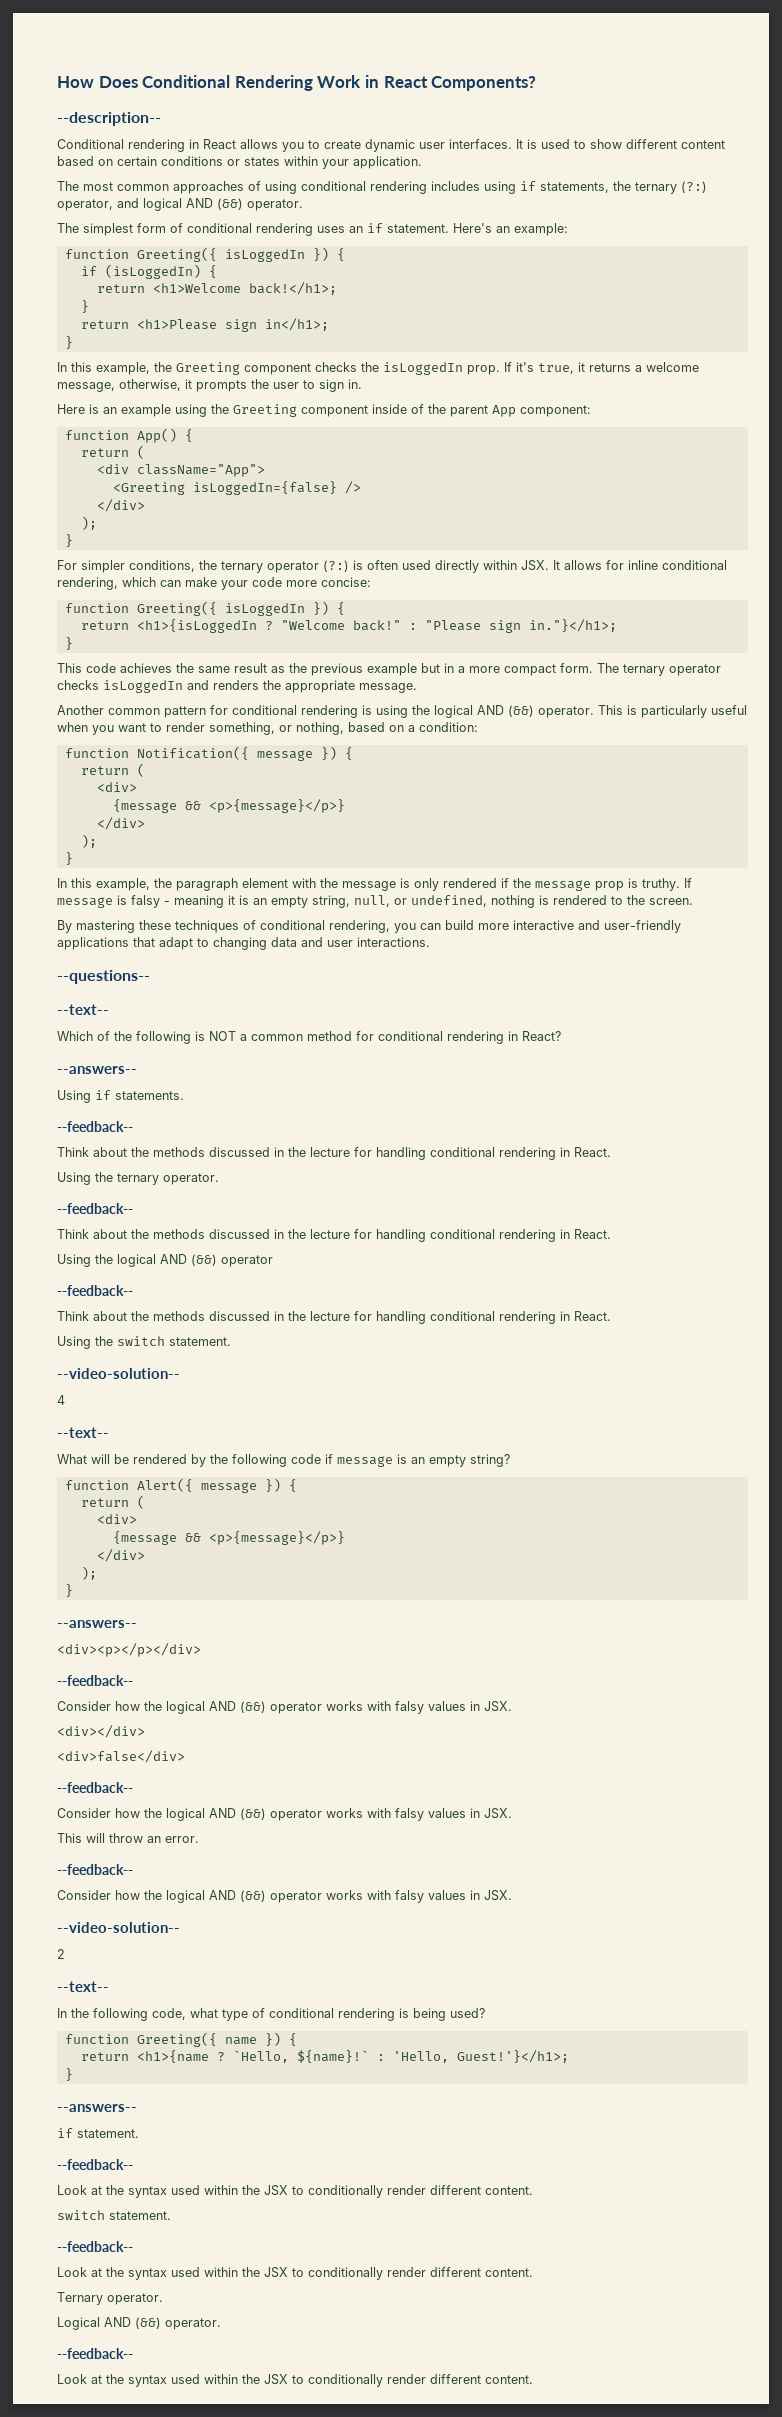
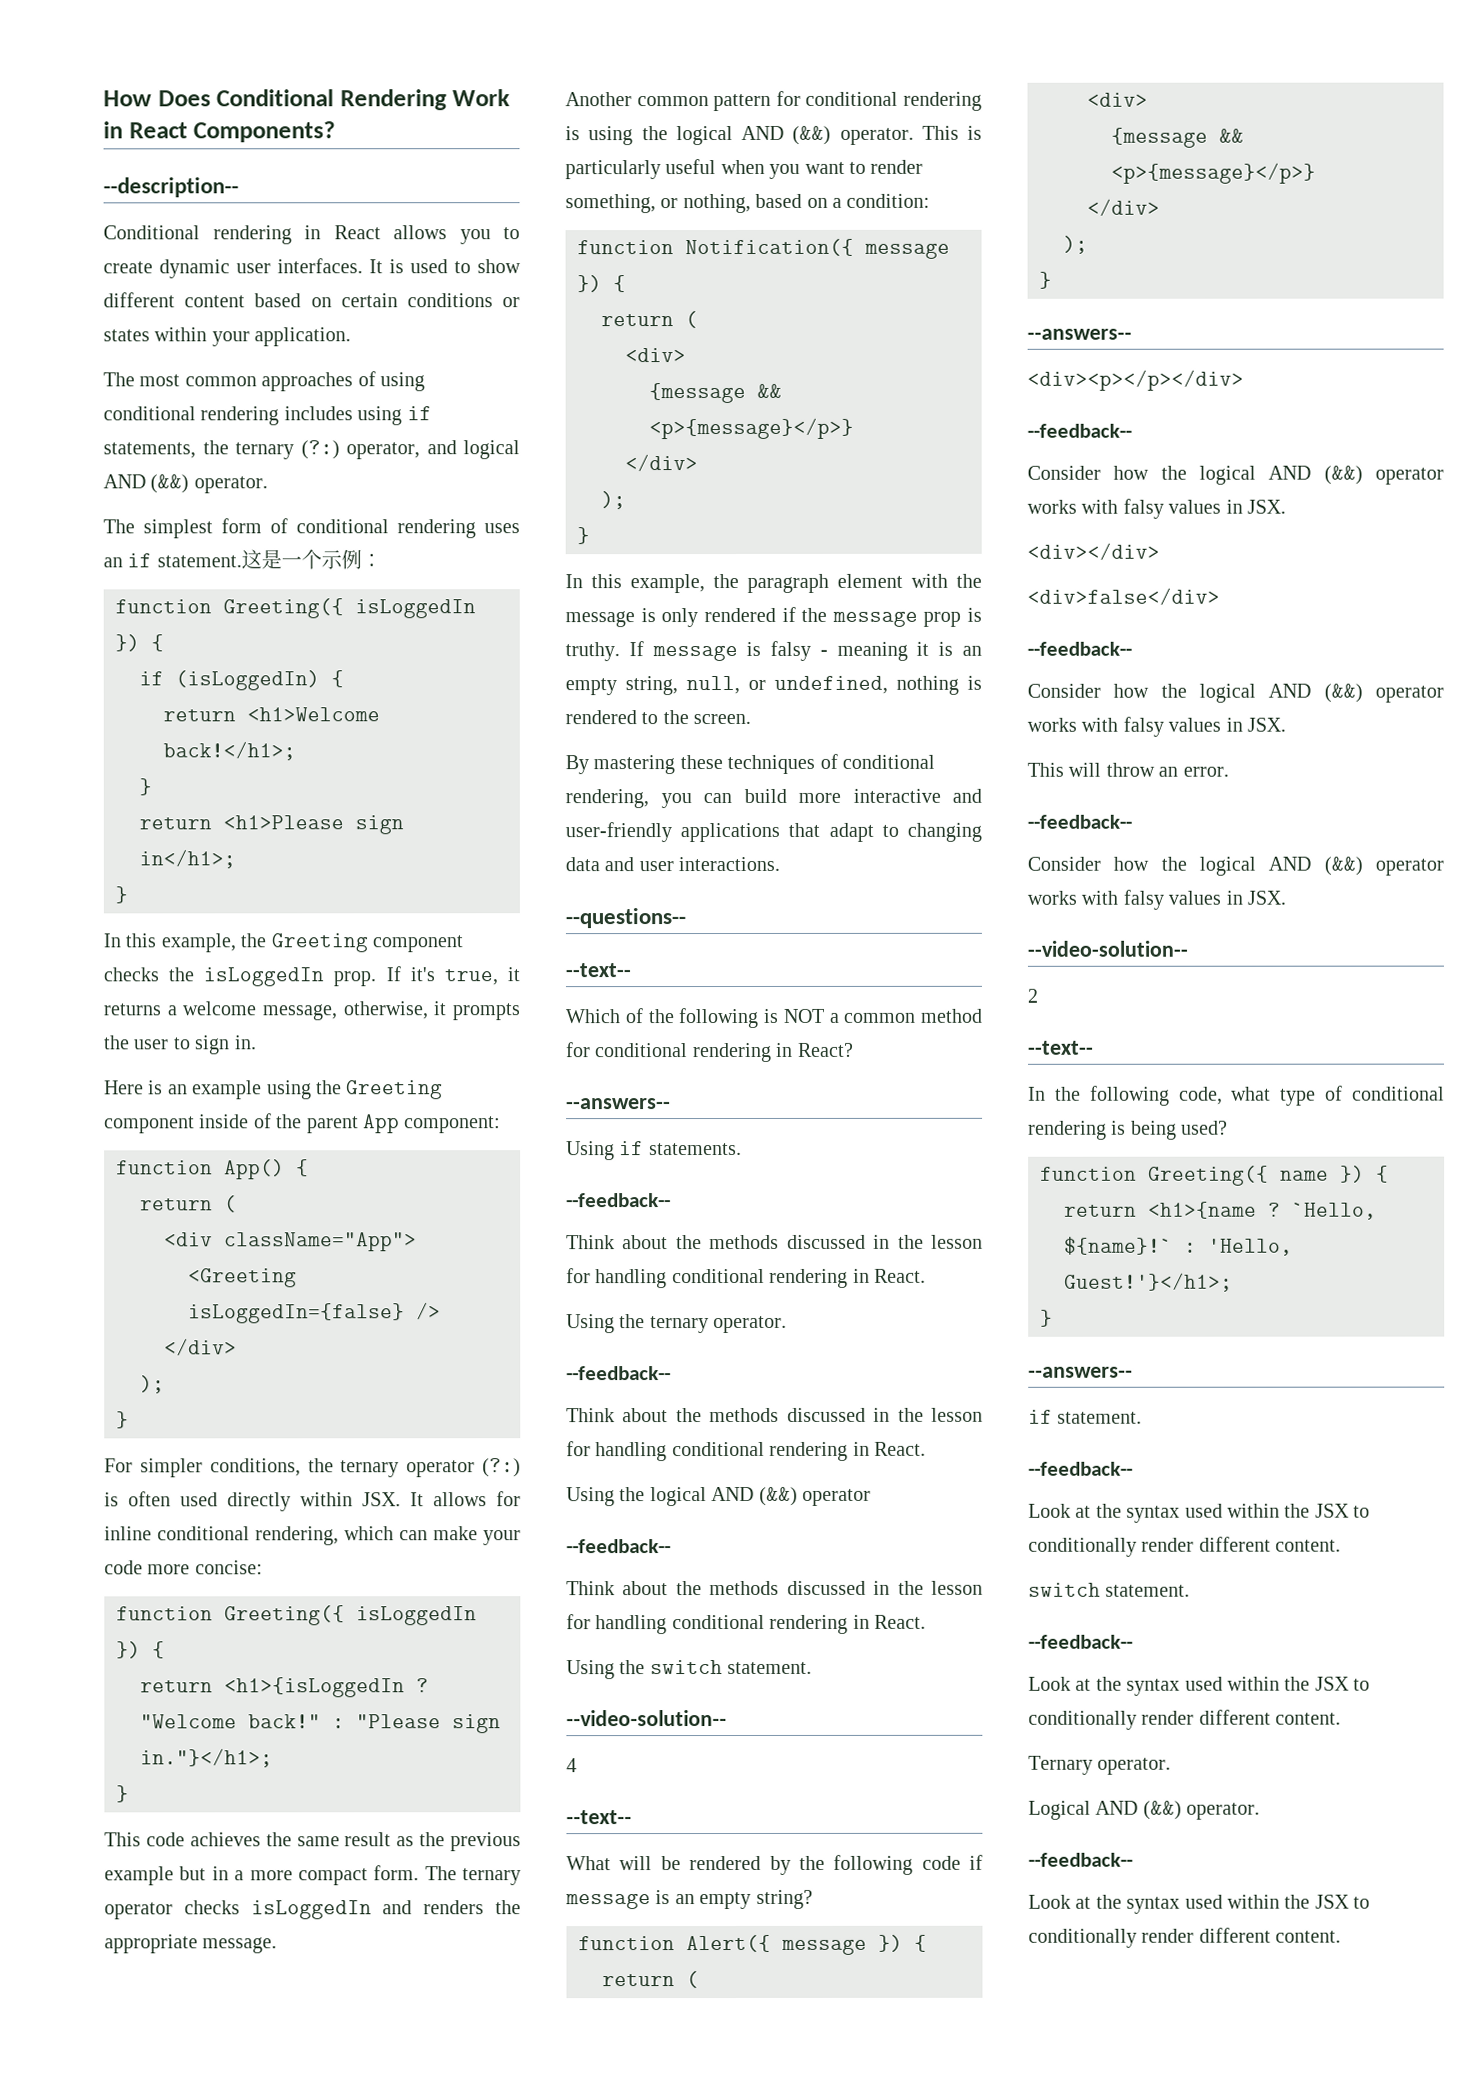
[453,223,568,236] Here's an example: -> [240,549,382,570] 这是一个示例：
[310,1147,350,1157] lecture -> [931,1234,983,1249] lesson
[310,1229,350,1239] lecture -> [931,1407,983,1422] lesson
[310,1311,350,1321] lecture -> [931,1580,983,1595] lesson

